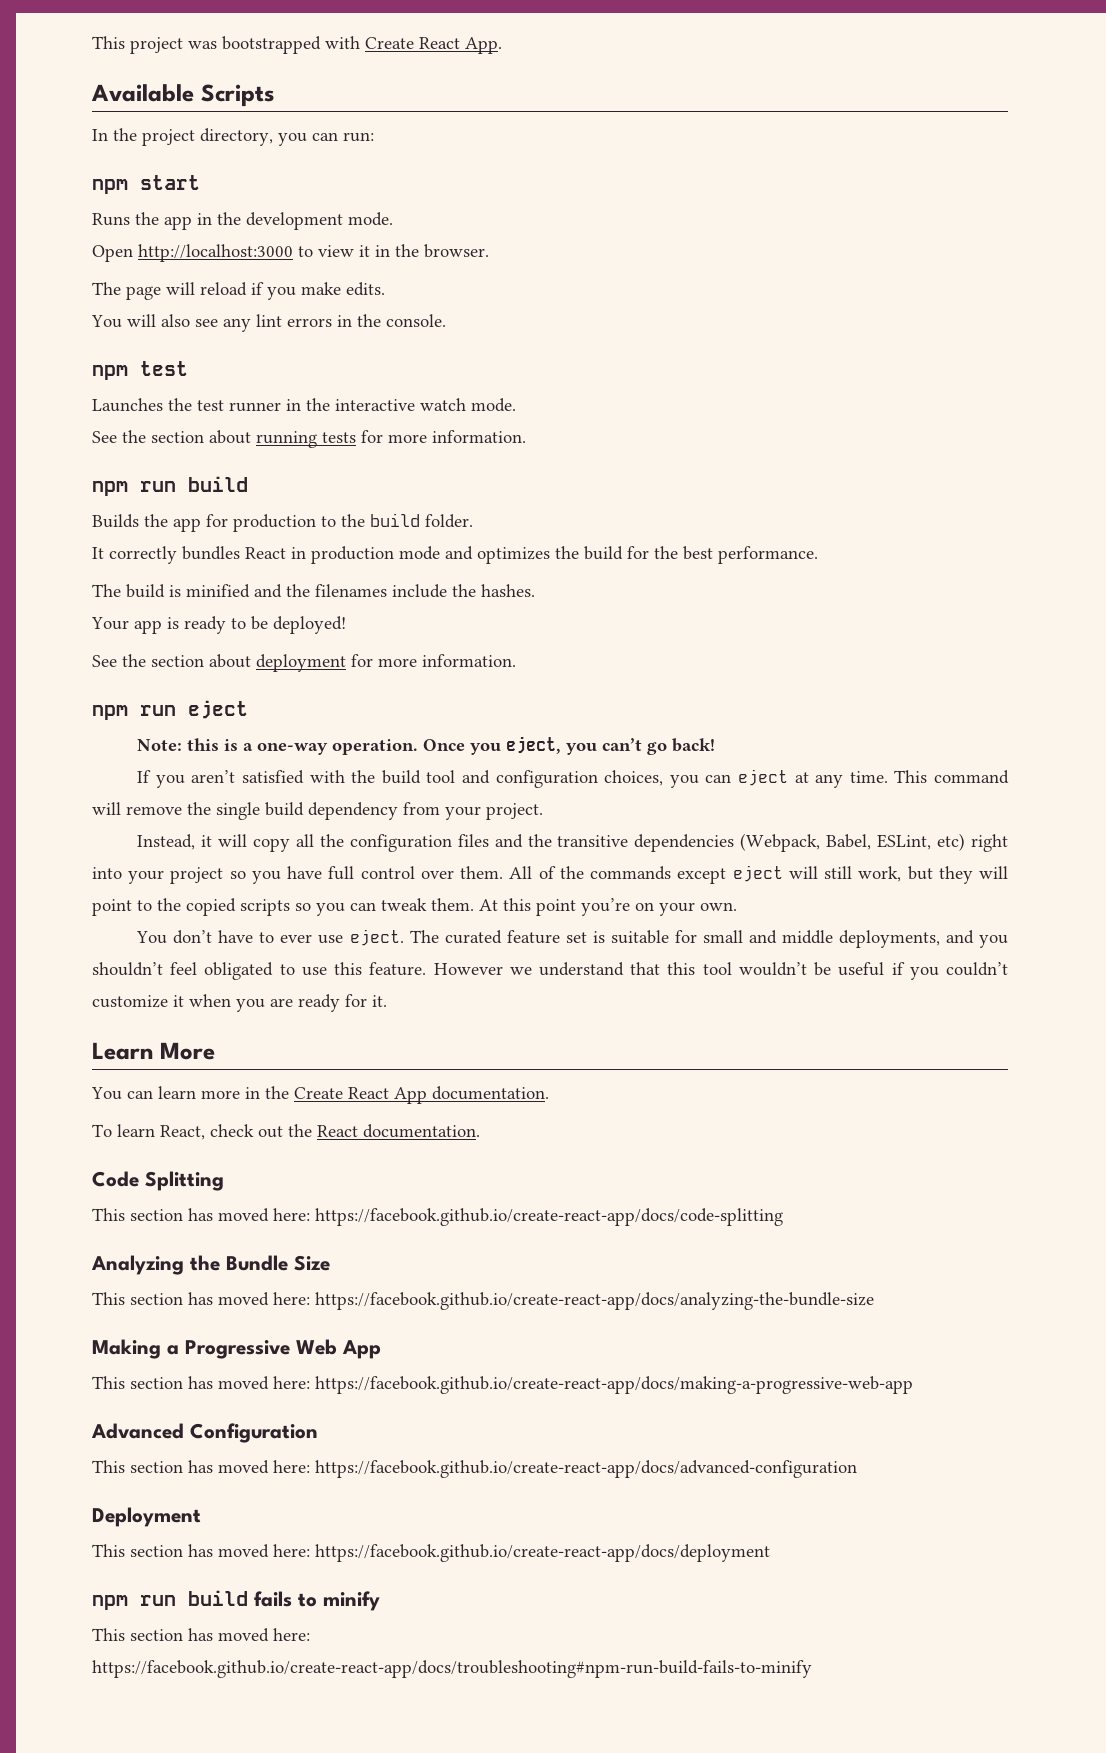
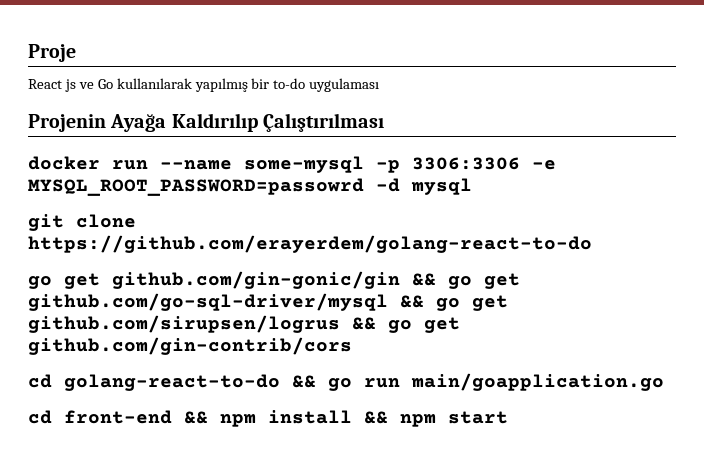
[92,36,502,54] [91,84,275,107] [92,128,374,146] [92,175,200,194] [92,212,393,230] [92,244,489,262] [92,282,385,300] [91,314,446,332] [92,361,188,380] [92,398,516,412] [92,430,526,448] [92,476,248,496] [92,513,473,532] [92,546,818,564] [92,584,535,598] [91,616,346,634] [92,654,516,672] [92,700,248,720] [137,736,716,755] [137,769,1009,788] [92,802,543,820] [137,833,1009,852] [92,865,1008,884] [92,898,737,916] [136,929,1009,948] [92,962,1008,980] [92,994,387,1012] [92,1042,215,1060] [91,1086,549,1104] [92,1124,480,1140] [92,1171,224,1191] [92,1208,783,1226] [91,1255,330,1275] [92,1292,874,1310] [92,1339,381,1359] [92,1376,913,1394] [91,1423,318,1443] [92,1460,857,1478] [92,1507,201,1527] [92,1544,770,1562] [92,1590,380,1611] [92,1628,310,1642] [92,1660,812,1678] This project was bootstrapped with Create React App. // Available Scripts // In the project directory, you can run: // npm start // Runs the app in the development mode. // Open http://localhost:3000 to view it in the browser. // The page will reload if you make edits. // You will also see any lint errors in the console. // npm test // Launches the test runner in the interactive watch mode. // See the section about running tests for more information. // npm run build // Builds the app for production to the build folder. // It correctly bundles React in production mode and optimizes the build for the best performance. // The build is minified and the filenames include the hashes. // Your app is ready to be deployed! // See the section about deployment for more information. // npm run eject // Note: this is a one-way operation. Once you eject, you can’t go back! // If you aren’t satisfied with the build tool and configuration choices, you can eject at any time. This command will remove the single build dependency from your project. // Instead, it will copy all the configuration files and the transitive dependencies (Webpack, Babel, ESLint, etc) right into your project so you have full control over them. All of the commands except eject will still work, but they will point to the copied scripts so you can tweak them. At this point you’re on your own. // You don’t have to ever use eject. The curated feature set is suitable for small and middle deployments, and you shouldn’t feel obligated to use this feature. However we understand that this tool wouldn’t be useful if you couldn’t customize it when you are ready for it. // Learn More // You can learn more in the Create React App documentation. // To learn React, check out the React documentation. // Code Splitting // This section has moved here: https://facebook.github.io/create-react-app/docs/code-splitting // Analyzing the Bundle Size // This section has moved here: https://facebook.github.io/create-react-app/docs/analyzing-the-bundle-size // Making a Progressive Web App // This section has moved here: https://facebook.github.io/create-react-app/docs/making-a-progressive-web-app // Advanced Configuration // This section has moved here: https://facebook.github.io/create-react-app/docs/advanced-configuration // Deployment // This section has moved here: https://facebook.github.io/create-react-app/docs/deployment // npm run build fails to minify // This section has moved here: https://facebook.github.io/create-react-app/docs/troubleshooting#npm-run-build-fails-to-minify -> [28,44,76,62] [28,78,380,92] [28,113,384,132] [28,156,556,173] [28,178,472,196] [28,214,136,231] [28,235,592,253] [28,271,520,289] [28,293,508,311] [28,315,460,333] [28,337,352,355] [28,373,664,391] [28,410,508,427] Proje // React js ve Go kullanılarak yapılmış bir to-do uygulaması // Projenin Ayağa Kaldırılıp Çalıştırılması // docker run --name some-mysql -p 3306:3306 -e MYSQL_ROOT_PASSWORD=passowrd -d mysql // git clone https://github.com/erayerdem/golang-react-to-do // go get github.com/gin-gonic/gin && go get github.com/go-sql-driver/mysql && go get github.com/sirupsen/logrus && go get github.com/gin-contrib/cors // cd golang-react-to-do && go run main/goapplication.go // cd front-end && npm install && npm start

